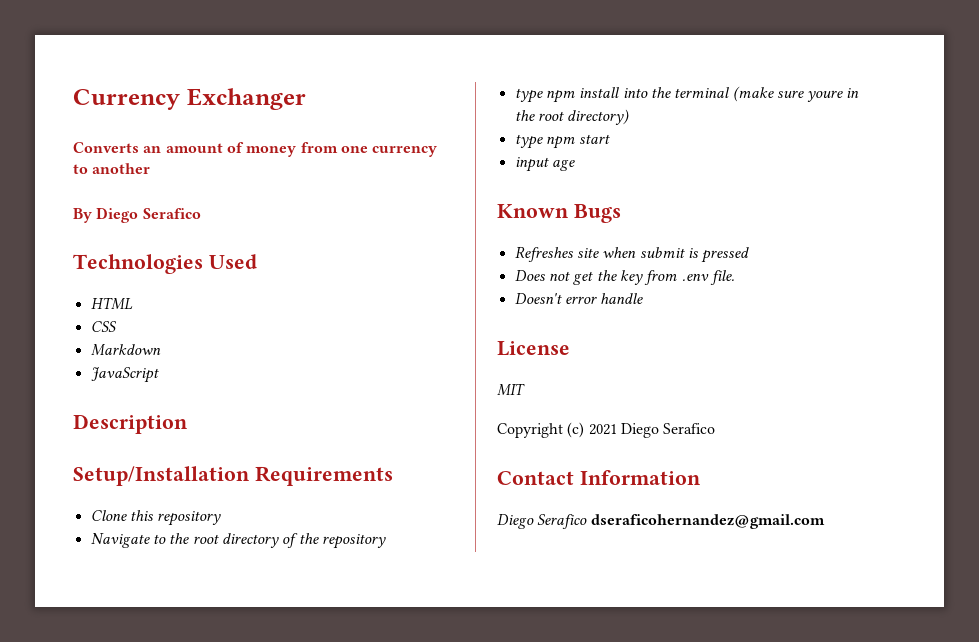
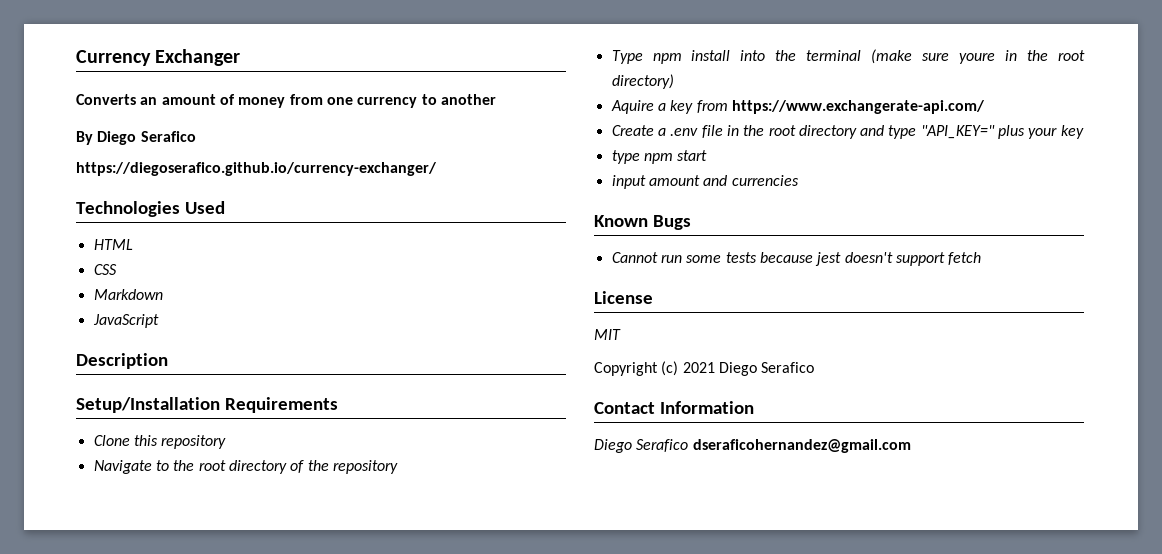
(201, 213) none -> [76,162,437,176] // https://diegoserafico.github.io/currency-exchanger/
[514,88,543,103] type -> [611,50,643,64] Type
(630, 117) none -> [610,100,985,114] [611,125,1084,139] // Aquire a key from https://www.exchangerate-api.com/ // Create a .env file in the root directory and type "API_KEY=" plus your key
[551,160,575,171] age -> [648,175,799,186] amount and currencies
[514,246,750,263] [514,270,735,285] [514,293,644,304] Refreshes site when submit is pressed // Does not get the key from .env file. // Doesn't error handle -> [611,252,982,266] Cannot run some tests because jest doesn't support fetch

